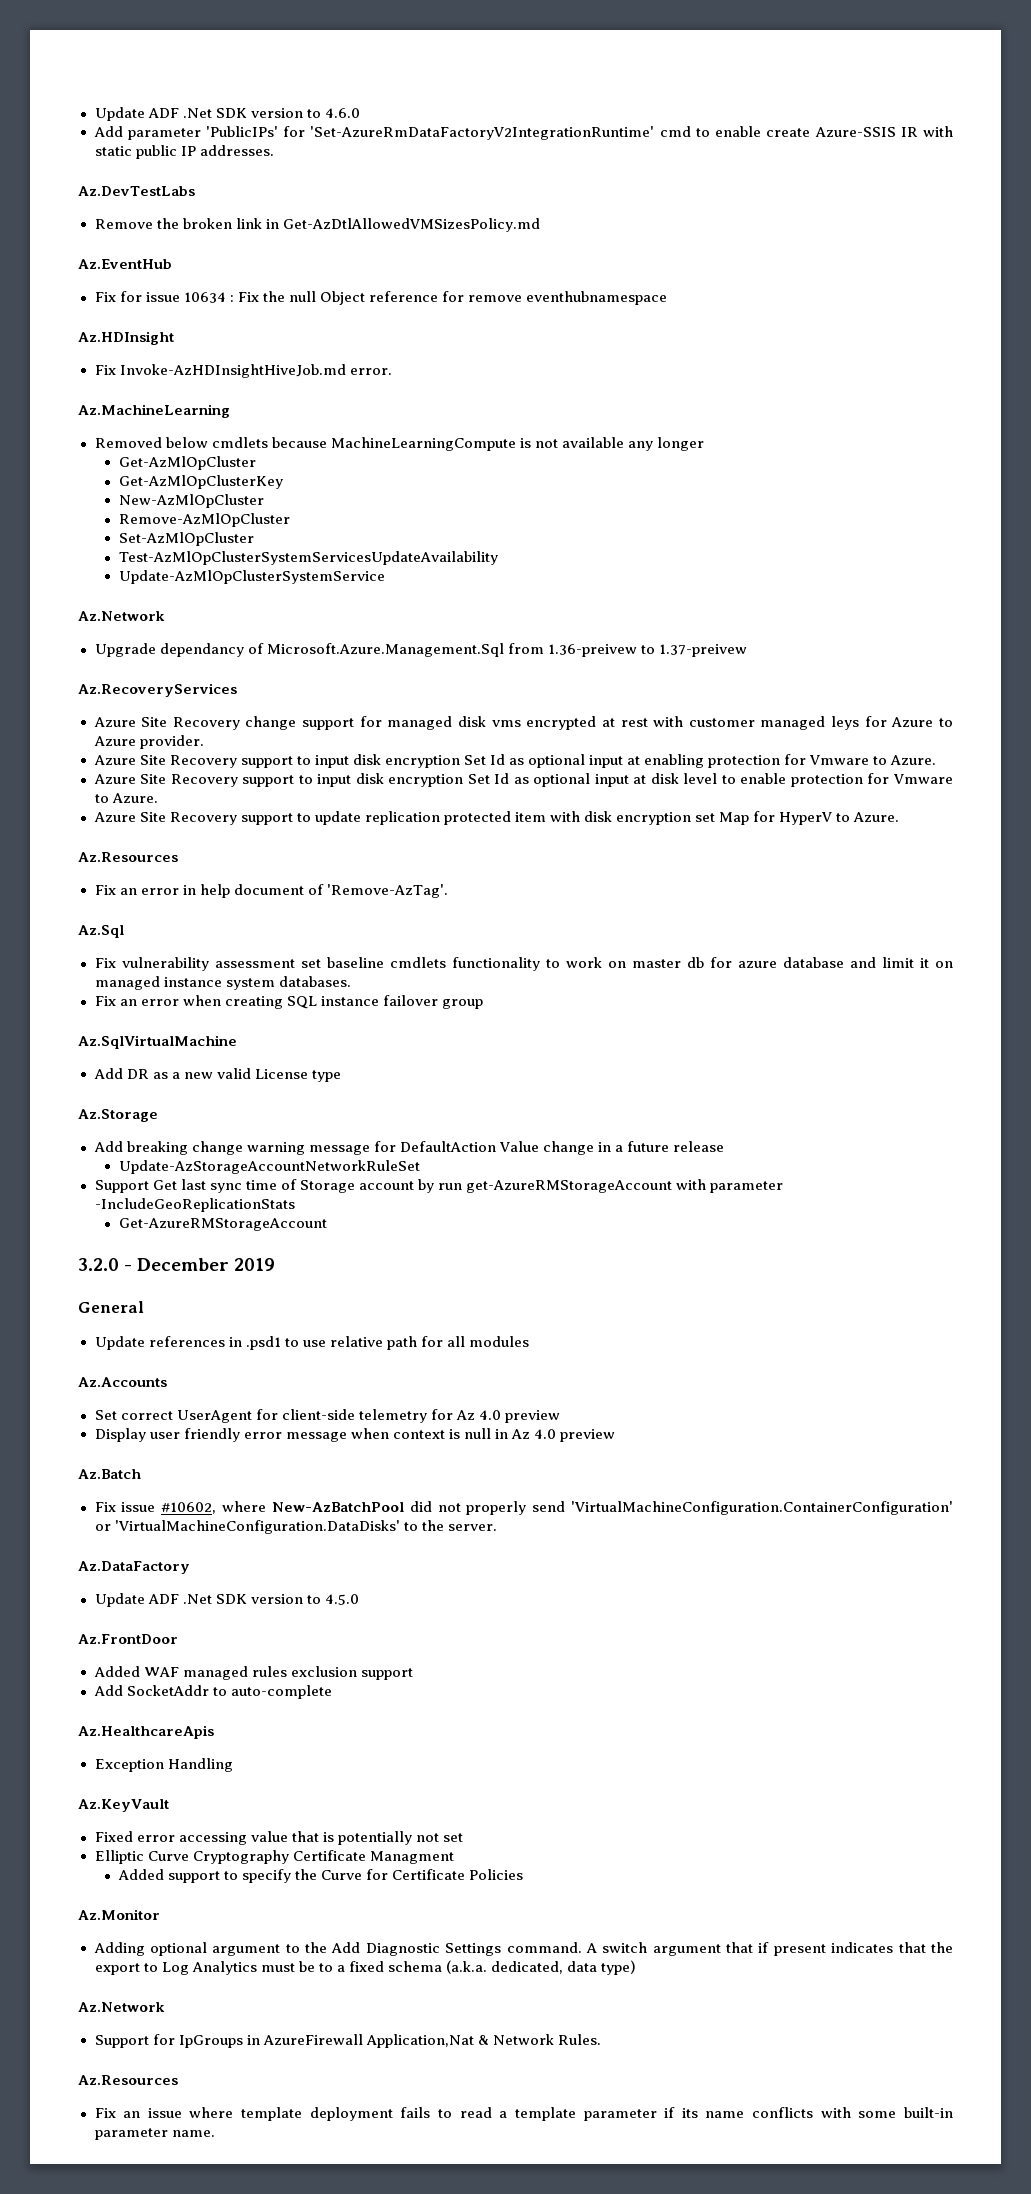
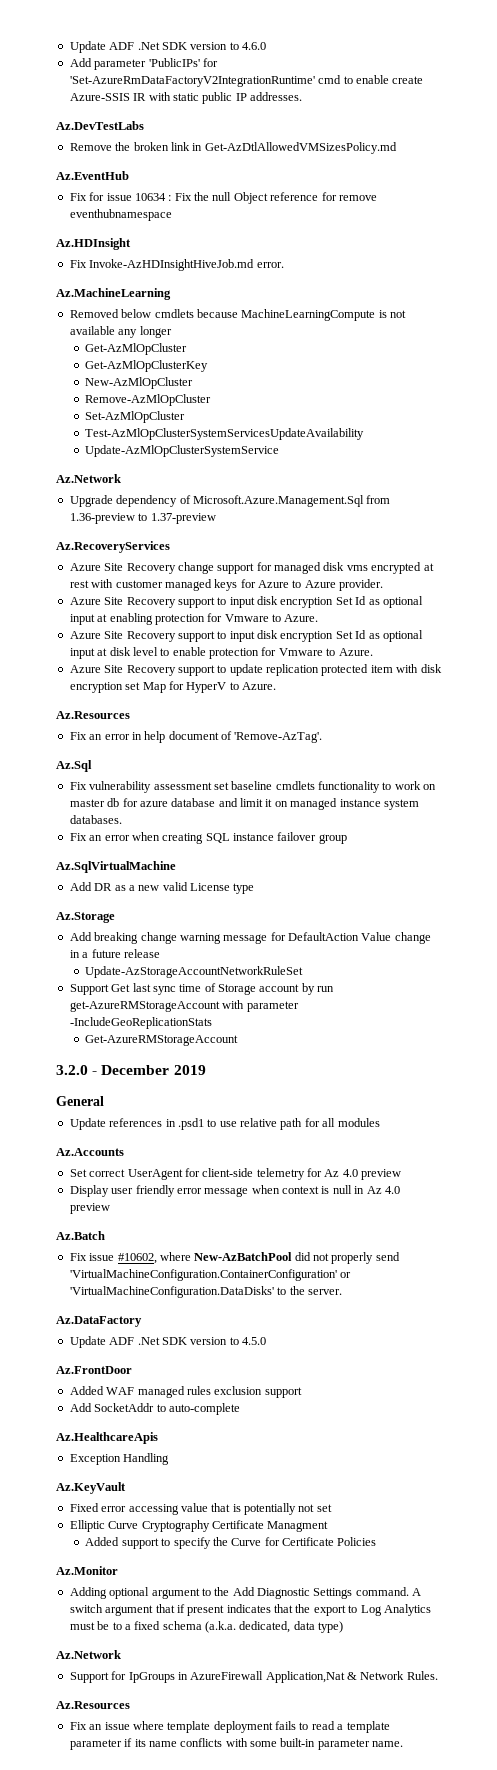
[159,643,244,657] dependancy -> [116,495,178,507] dependency
[547,644,747,657] 1.36-preivew to 1.37-preivew -> [69,513,216,524] 1.36-preview to 1.37-preview
[831,716,860,730] leys -> [214,579,238,591] keys

